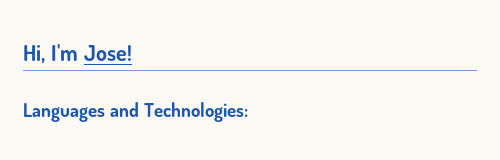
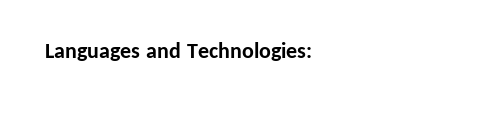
[23,44,132,64] Hi, I'm Jose! // -> (45, 52) none

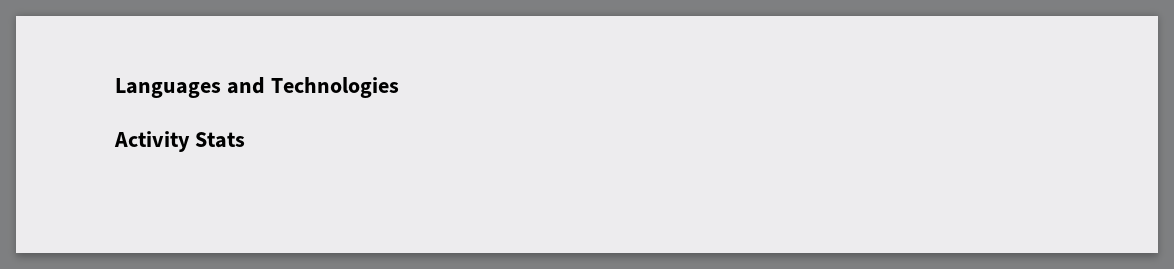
[186,42,312,61] Technologies: -> [270,77,399,98] [114,131,245,152] Technologies // Activity Stats

